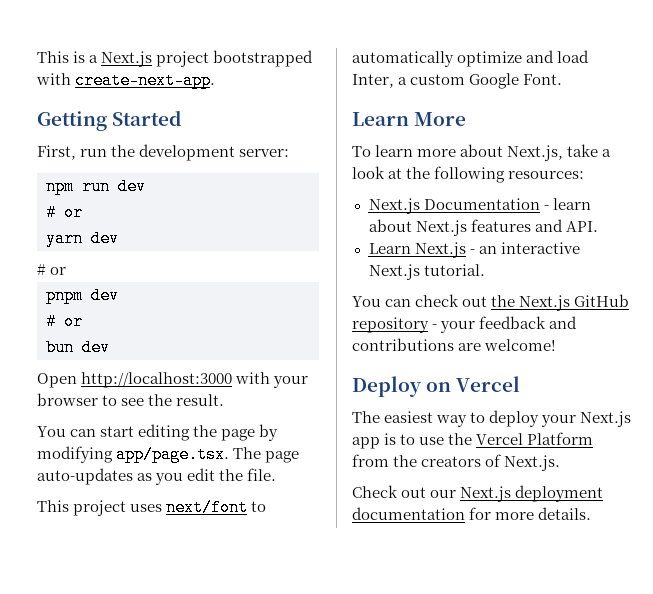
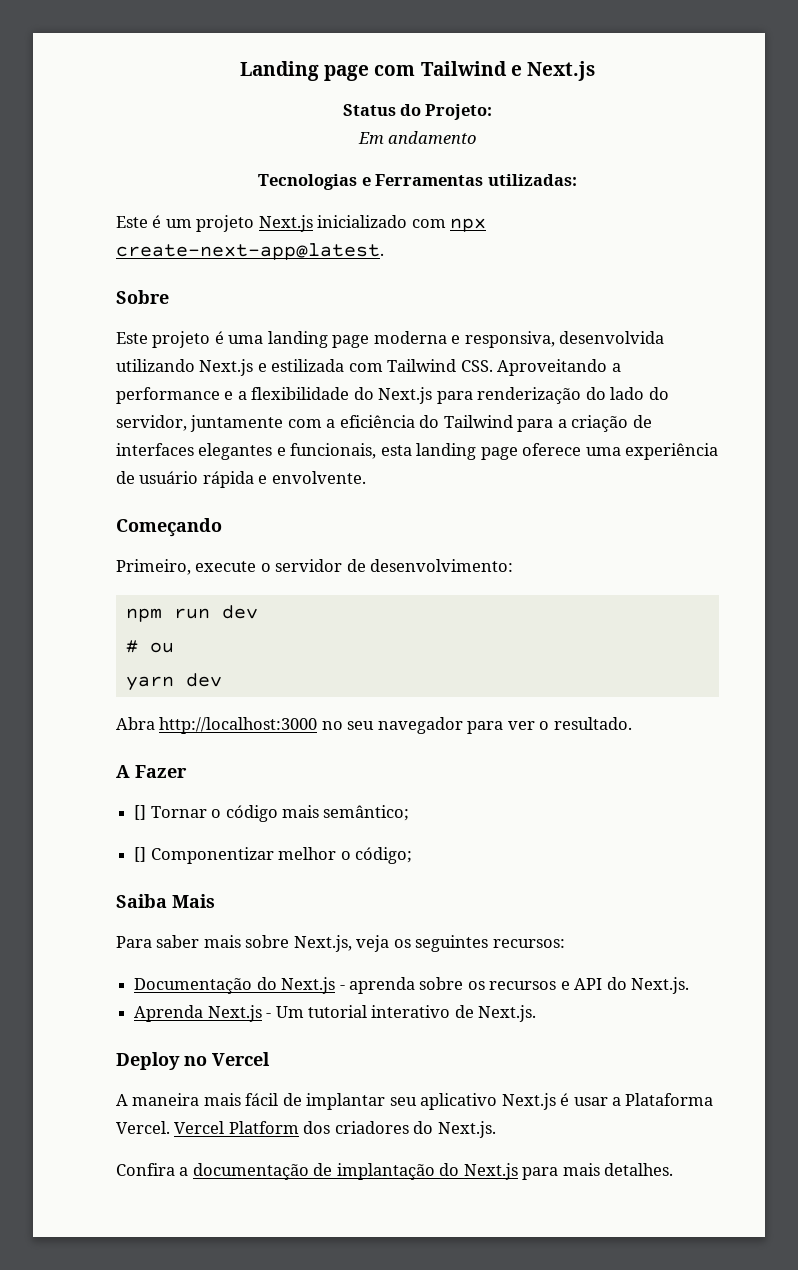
[37,50,314,67] [36,72,216,89] [37,110,183,131] [37,144,290,161] This is a Next.js project bootstrapped with create-next-app. // Getting Started // First, run the development server: -> [240,61,595,81] [342,104,493,120] [357,131,477,144] [258,174,577,190] [116,215,487,232] [116,243,384,260] [116,290,169,304] [116,331,665,348] [116,359,621,376] [116,387,669,404] [116,415,652,432] [116,443,719,460] [116,471,366,488] [116,518,222,537] [116,559,514,575] Landing page com Tailwind e Next.js // Status do Projeto: // Em andamento // Tecnologias e Ferramentas utilizadas: // Este é um projeto Next.js inicializado com npx create-next-app@latest. // Sobre // Este projeto é uma landing page moderna e responsiva, desenvolvida utilizando Next.js e estilizada com Tailwind CSS. Aproveitando a performance e a flexibilidade do Next.js para renderização do lado do servidor, juntamente com a eficiência do Tailwind para a criação de interfaces elegantes e funcionais, esta landing page oferece uma experiência de usuário rápida e envolvente. // Começando // Primeiro, execute o servidor de desenvolvimento:
[64,204,83,221] or -> [149,642,174,653] ou
[37,264,67,275] [46,287,119,304] [46,313,83,330] [46,339,110,356] [37,372,309,388] [37,393,225,406] [37,424,279,441] [37,446,300,463] [37,468,277,485] [37,499,267,516] [352,50,590,67] [352,73,563,89] [352,112,467,126] [352,144,612,161] [352,166,585,183] [368,198,591,214] [368,219,598,236] [368,242,580,258] [368,264,485,280] [352,294,630,311] [352,316,578,333] [352,338,557,351] # or // pnpm dev // # or // bun dev // Open http://localhost:3000 with your browser to see the result. // You can start editing the page by modifying app/page.tsx. The page auto-updates as you edit the file. // This project uses next/font to automatically optimize and load Inter, a custom Google Font. // Learn More // To learn more about Next.js, take a look at the following resources: // Next.js Documentation - learn about Next.js features and API. // Learn Next.js - an interactive Next.js tutorial. // You can check out the Next.js GitHub repository - your feedback and contributions are welcome! -> [116,717,632,734] [116,765,187,778] [134,805,410,822] [134,847,412,864] [116,894,215,908] [116,935,565,952] [134,977,690,994] [134,1005,537,1022] Abra http://localhost:3000 no seu navegador para ver o resultado. // A Fazer // [] Tornar o código mais semântico; // [] Componentizar melhor o código; // Saiba Mais // Para saber mais sobre Next.js, veja os seguintes recursos: // Documentação do Next.js - aprenda sobre os recursos e API do Next.js. // Aprenda Next.js - Um tutorial interativo de Next.js.
[426,382,452,392] on -> [184,1056,207,1066] no
[352,410,632,427] [352,432,594,449] [352,454,561,471] [352,485,604,502] [352,507,592,520] The easiest way to deploy your Next.js app is to use the Vercel Platform from the creators of Next.js. // Check out our Next.js deployment documentation for more details. -> [116,1093,714,1110] [116,1121,496,1138] [116,1163,674,1180] A maneira mais fácil de implantar seu aplicativo Next.js é usar a Plataforma Vercel. Vercel Platform dos criadores do Next.js. // Confira a documentação de implantação do Next.js para mais detalhes.

